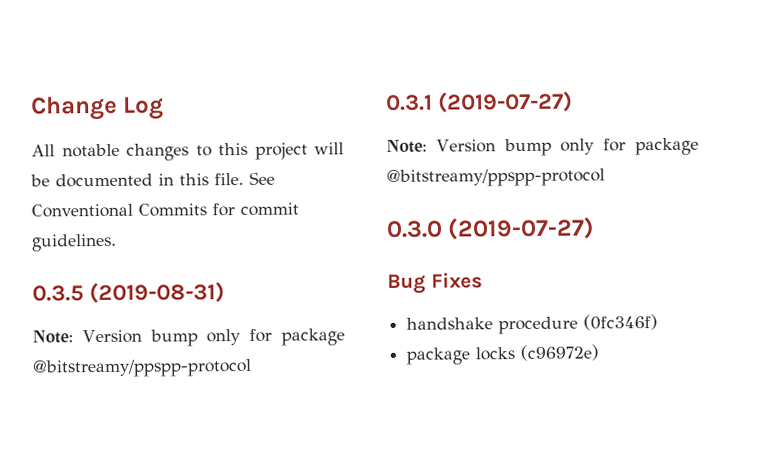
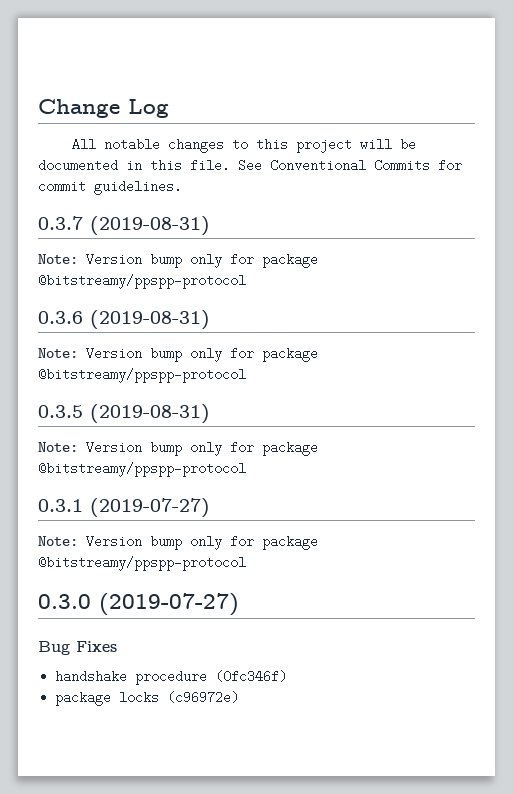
(117, 242) none -> [38,216,210,236] [38,253,318,268] [38,274,246,289] [38,310,210,330] [38,347,318,362] [38,368,246,383] // 0.3.7 (2019-08-31) // Note: Version bump only for package @bitstreamy/ppspp-protocol // 0.3.6 (2019-08-31) // Note: Version bump only for package @bitstreamy/ppspp-protocol

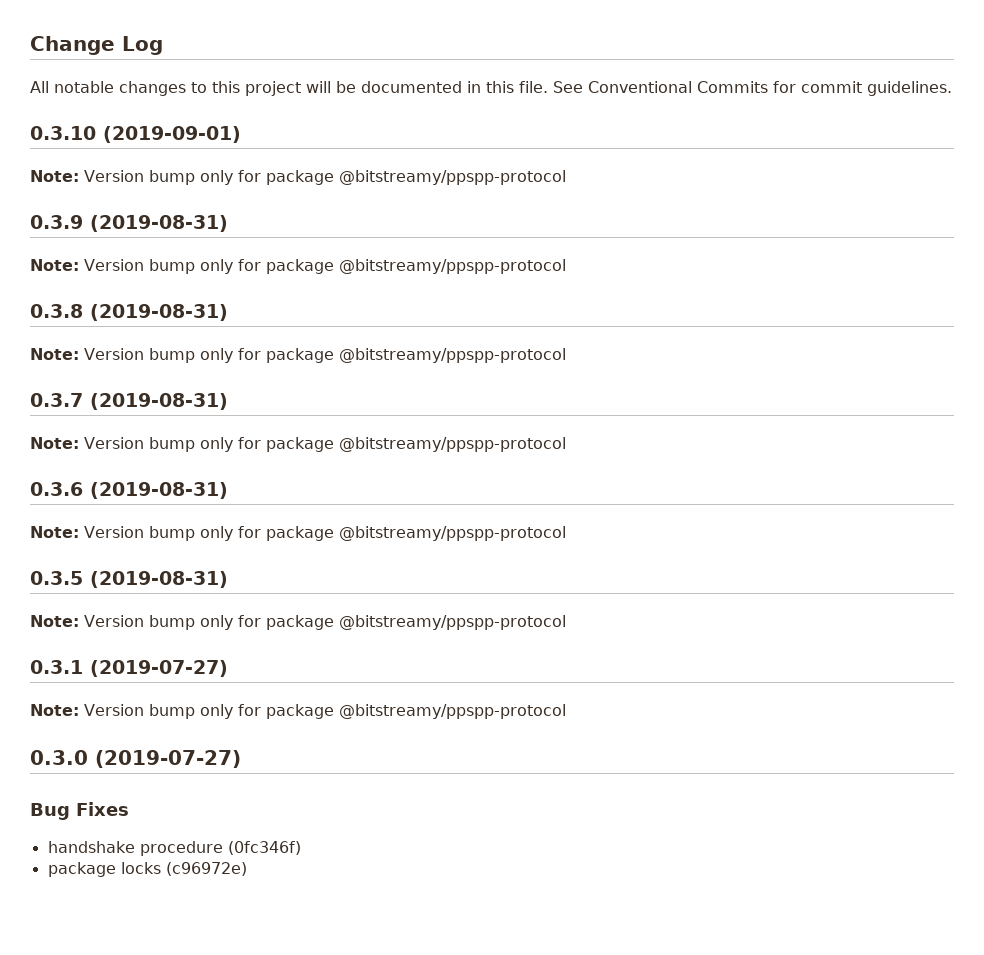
(182, 187) none -> [30,126,241,143] [30,170,566,185] [30,215,228,232] [30,259,566,274] [30,304,228,321] [30,348,566,363] // 0.3.10 (2019-09-01) // Note: Version bump only for package @bitstreamy/ppspp-protocol // 0.3.9 (2019-08-31) // Note: Version bump only for package @bitstreamy/ppspp-protocol // 0.3.8 (2019-08-31) // Note: Version bump only for package @bitstreamy/ppspp-protocol

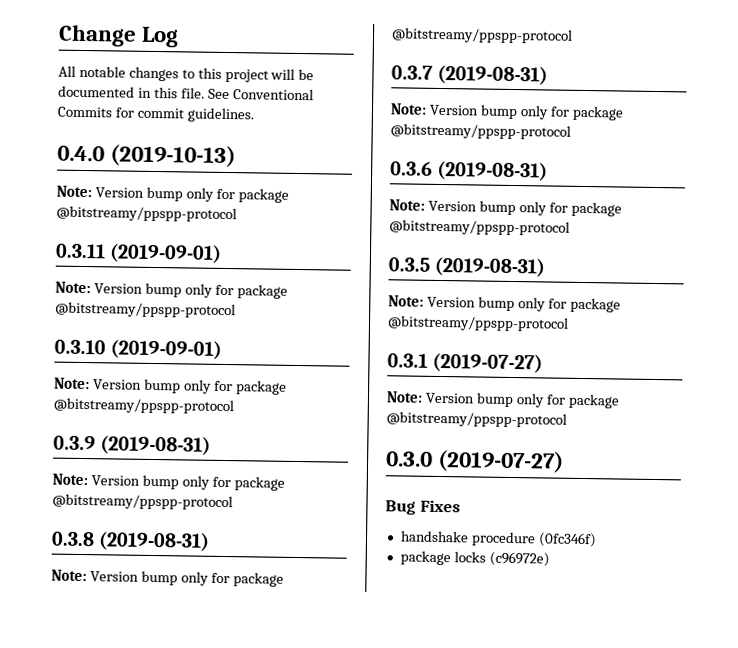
(952, 88) none -> [57,144,237,168] [56,185,289,203] [56,205,237,223] [55,243,223,264] [55,281,288,299] [55,301,236,319] // 0.4.0 (2019-10-13) // Note: Version bump only for package @bitstreamy/ppspp-protocol // 0.3.11 (2019-09-01) // Note: Version bump only for package @bitstreamy/ppspp-protocol

